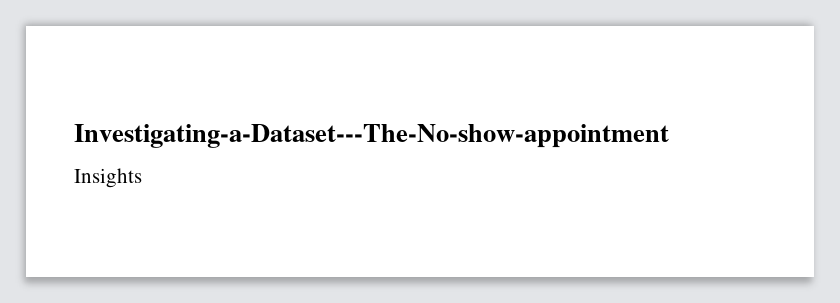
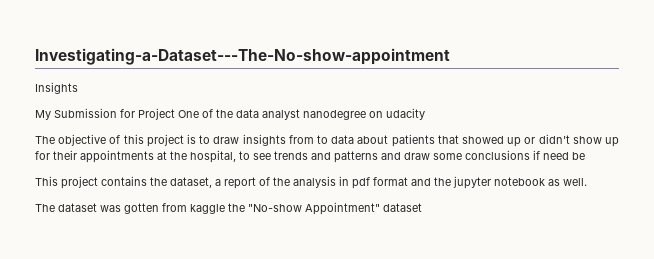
(142, 178) none -> [35,108,425,120] [35,134,619,147] [35,150,585,163] [35,176,587,189] [35,202,422,215] // My Submission for Project One of the data analyst nanodegree on udacity // The objective of this project is to draw insights from to data about patients that showed up or didn't show up for their appointments at the hospital, to see trends and patterns and draw some conclusions if need be // This project contains the dataset, a report of the analysis in pdf format and the jupyter notebook as well. // The dataset was gotten from kaggle the "No-show Appointment" dataset

